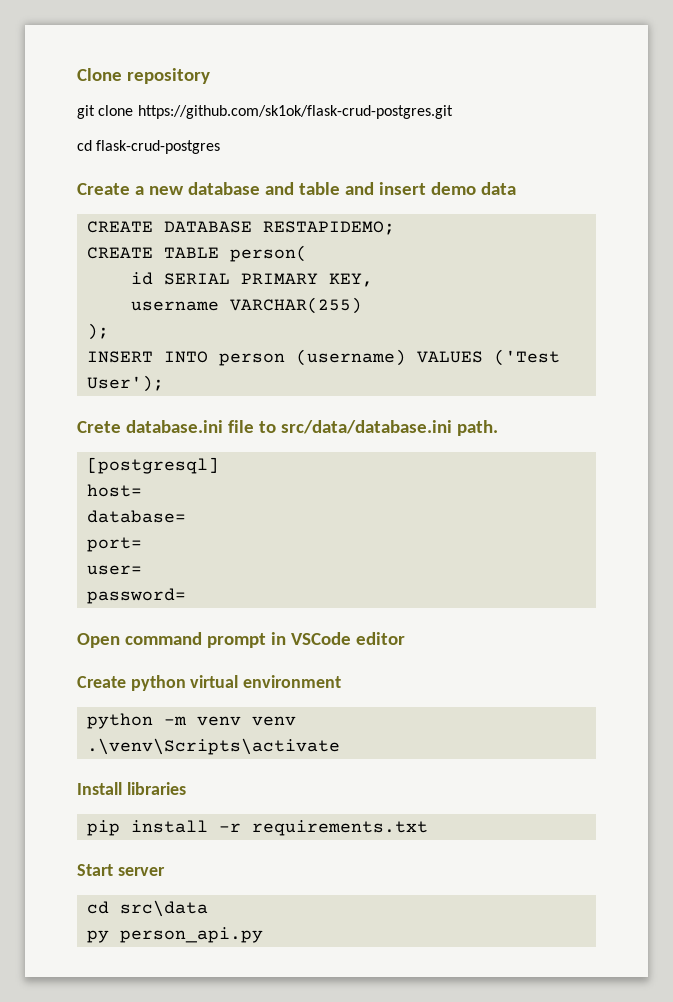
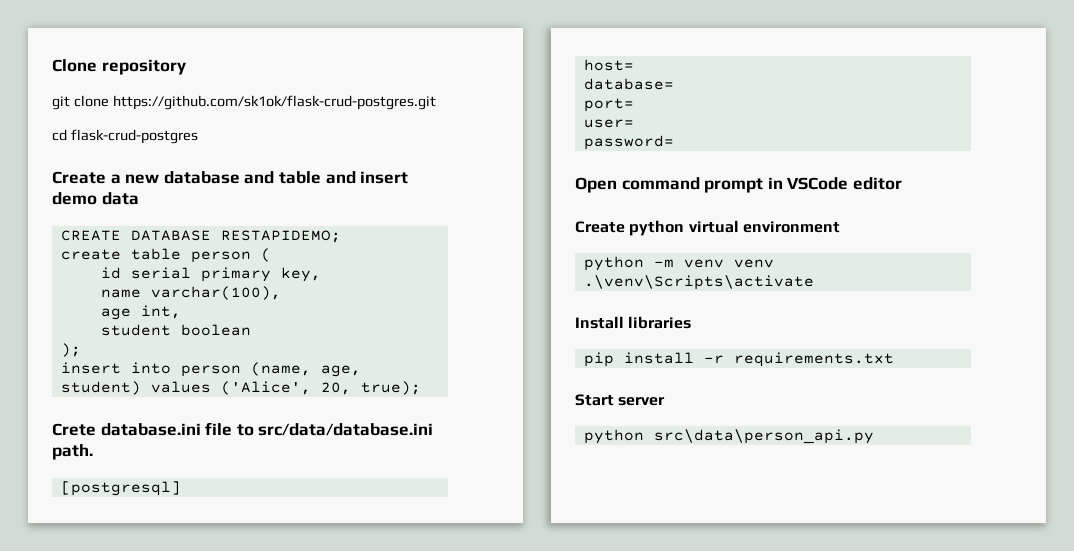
[86,245,307,262] [130,272,373,287] [130,297,362,314] [86,323,109,340] [86,349,560,366] [86,375,164,392] CREATE TABLE person( // id SERIAL PRIMARY KEY, // username VARCHAR(255) // ); // INSERT INTO person (username) VALUES ('Test User'); -> [60,248,271,263] [100,267,321,282] [100,286,281,300] [100,305,181,320] [100,324,251,336] [60,343,81,357] [60,362,361,377] [60,381,421,395] create table person ( // id serial primary key, // name varchar(100), // age int, // student boolean // ); // insert into person (name, age, student) values ('Alice', 20, true);
[86,900,208,917] [86,927,263,943] cd src\data // py person_api.py -> [583,429,874,444] python src\data\person_api.py

